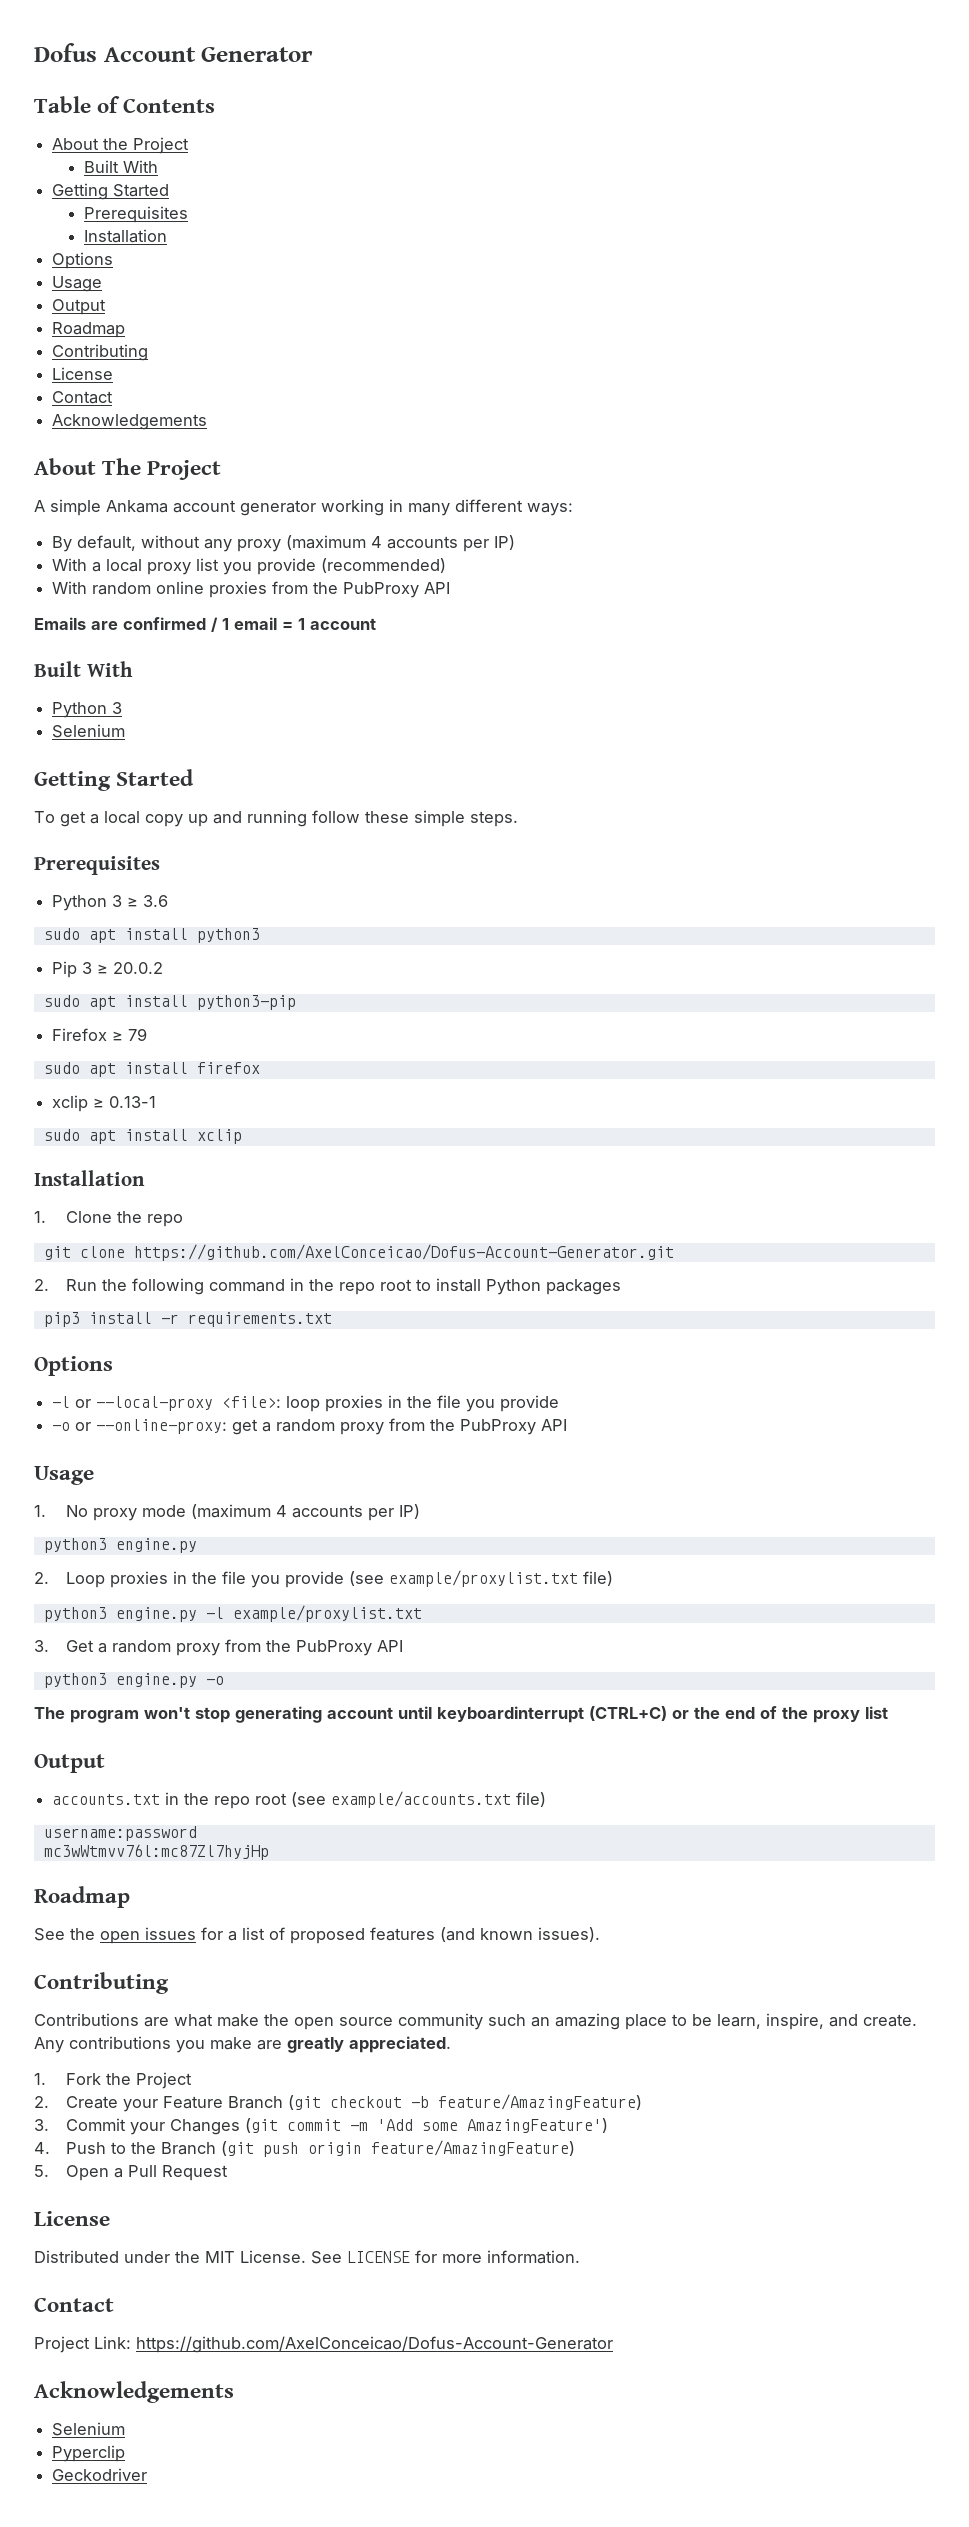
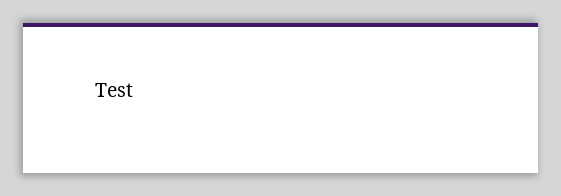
[34,43,314,62] [34,96,216,113] [52,137,190,154] [83,160,158,173] [52,183,170,200] [83,206,188,223] [83,229,167,243] [52,252,114,269] [52,276,103,292] [52,299,107,315] [52,322,126,338] [52,344,149,361] [52,367,114,380] [52,391,114,404] [52,414,208,430] [34,458,222,480] [34,499,573,516] [52,535,516,552] [52,558,447,575] [52,581,451,598] [34,617,376,632] [34,661,133,677] [52,702,123,718] [52,724,126,738] [34,769,195,791] [34,810,518,827] [34,856,160,875] [52,895,169,911] [43,928,260,943] [52,961,164,978] [43,995,296,1010] [52,1028,148,1041] [43,1062,260,1077] [52,1095,157,1112] [43,1129,242,1144] [34,1170,145,1186] [34,1211,183,1227] [43,1244,674,1261] [34,1278,621,1295] [43,1312,332,1327] [34,1356,113,1376] [52,1395,560,1412] [52,1418,568,1435] [34,1466,94,1485] [34,1504,420,1521] [43,1538,197,1553] [34,1570,613,1588] [43,1605,422,1622] [34,1639,403,1656] [43,1673,224,1688] [34,1706,888,1723] [34,1754,105,1773] [52,1791,547,1809] [43,1826,197,1841] [43,1844,269,1860] [34,1886,130,1908] [34,1927,600,1944] [34,1972,169,1994] [34,2013,917,2030] [34,2036,451,2053] [34,2072,192,2089] [34,2094,642,2112] [34,2118,608,2135] [34,2140,575,2157] [34,2165,228,2181] [34,2211,110,2226] [34,2250,580,2264] [34,2297,114,2312] [34,2336,613,2353] [34,2381,234,2403] [52,2422,126,2436] [52,2445,126,2462] [52,2468,148,2481] Dofus Account Generator // Table of Contents // About the Project // Built With // Getting Started // Prerequisites // Installation // Options // Usage // Output // Roadmap // Contributing // License // Contact // Acknowledgements // About The Project // A simple Ankama account generator working in many different ways: // By default, without any proxy (maximum 4 accounts per IP) // With a local proxy list you provide (recommended) // With random online proxies from the PubProxy API // Emails are confirmed / 1 email = 1 account // Built With // Python 3 // Selenium // Getting Started // To get a local copy up and running follow these simple steps. // Prerequisites // Python 3 ≥ 3.6 // sudo apt install python3 // Pip 3 ≥ 20.0.2 // sudo apt install python3-pip // Firefox ≥ 79 // sudo apt install firefox // xclip ≥ 0.13-1 // sudo apt install xclip // Installation // 1. Clone the repo // git clone https://github.com/AxelConceicao/Dofus-Account-Generator.git // 2. Run the following command in the repo root to install Python packages // pip3 install -r requirements.txt // Options // -l or --local-proxy <file>: loop proxies in the file you provide // -o or --online-proxy: get a random proxy from the PubProxy API // Usage // 1. No proxy mode (maximum 4 accounts per IP) // python3 engine.py // 2. Loop proxies in the file you provide (see example/proxylist.txt file) // python3 engine.py -l example/proxylist.txt // 3. Get a random proxy from the PubProxy API // python3 engine.py -o // The program won't stop generating account until keyboardinterrupt (CTRL+C) or the end of the proxy list // Output // accounts.txt in the repo root (see example/accounts.txt file) // username:password // mc3wWtmvv76l:mc87Zl7hyjHp // Roadmap // See the open issues for a list of proposed features (and known issues). // Contributing // Contributions are what make the open source community such an amazing place to be learn, inspire, and create. Any contributions you make are greatly appreciated. // 1. Fork the Project // 2. Create your Feature Branch (git checkout -b feature/AmazingFeature) // 3. Commit your Changes (git commit -m 'Add some AmazingFeature') // 4. Push to the Branch (git push origin feature/AmazingFeature) // 5. Open a Pull Request // License // Distributed under the MIT License. See LICENSE for more information. // Contact // Project Link: https://github.com/AxelConceicao/Dofus-Account-Generator // Acknowledgements // Selenium // Pyperclip // Geckodriver -> [95,83,133,97] Test

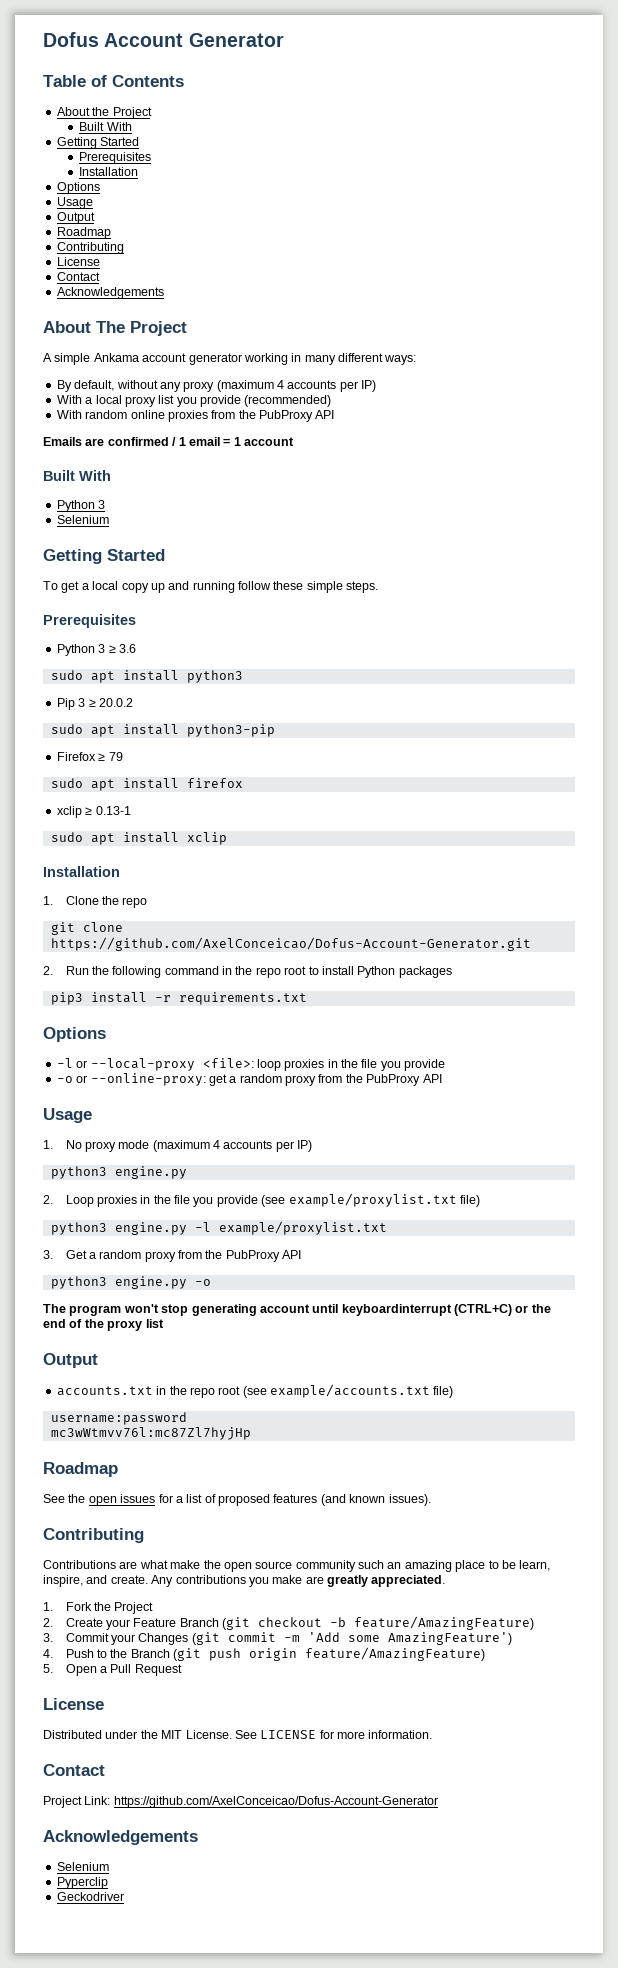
[95,83,133,97] Test -> [43,32,284,47] [43,75,184,87] [56,107,152,119] [79,122,132,131] [56,137,140,149] [79,152,152,164] [79,167,139,176] [56,182,100,194] [56,197,93,209] [56,212,95,224] [56,227,111,239] [56,242,124,254] [56,257,100,266] [56,272,100,281] [56,287,164,299] [43,321,187,336] [43,353,417,365] [56,380,377,392] [56,395,332,407] [56,410,335,422] [43,437,294,446] [43,470,111,481] [56,500,106,512] [56,515,109,524] [43,549,165,564] [43,581,379,593] [43,614,136,628] [56,644,136,656] [50,670,243,683] [56,698,133,710] [50,724,275,737] [56,752,123,761] [50,778,243,791] [56,806,131,818] [50,832,227,845] [43,866,120,877] [43,896,148,908] [50,922,123,935] [50,937,531,951] [43,966,452,978] [50,992,307,1005] [43,1027,106,1042] [56,1058,446,1071] [56,1073,442,1086] [43,1108,92,1123] [43,1140,313,1152] [50,1166,187,1179] [43,1193,480,1207] [50,1221,387,1235] [43,1250,302,1262] [50,1276,211,1289] [43,1304,551,1316] [43,1319,164,1331] [43,1353,98,1368] [56,1384,454,1398] [50,1412,187,1425] [50,1427,251,1440] [43,1462,118,1477] [43,1494,431,1506] [43,1528,144,1543] [43,1560,551,1572] [43,1575,446,1587] [43,1602,154,1614] [43,1616,535,1630] [43,1632,512,1645] [43,1647,486,1661] [43,1664,182,1676] [43,1698,104,1710] [43,1730,433,1739] [43,1764,105,1776] [43,1796,438,1808] [43,1830,198,1845] [56,1862,109,1871] [56,1877,108,1889] [56,1892,124,1901] Dofus Account Generator // Table of Contents // About the Project // Built With // Getting Started // Prerequisites // Installation // Options // Usage // Output // Roadmap // Contributing // License // Contact // Acknowledgements // About The Project // A simple Ankama account generator working in many different ways: // By default, without any proxy (maximum 4 accounts per IP) // With a local proxy list you provide (recommended) // With random online proxies from the PubProxy API // Emails are confirmed / 1 email = 1 account // Built With // Python 3 // Selenium // Getting Started // To get a local copy up and running follow these simple steps. // Prerequisites // Python 3 ≥ 3.6 // sudo apt install python3 // Pip 3 ≥ 20.0.2 // sudo apt install python3-pip // Firefox ≥ 79 // sudo apt install firefox // xclip ≥ 0.13-1 // sudo apt install xclip // Installation // 1. Clone the repo // git clone https://github.com/AxelConceicao/Dofus-Account-Generator.git // 2. Run the following command in the repo root to install Python packages // pip3 install -r requirements.txt // Options // -l or --local-proxy <file>: loop proxies in the file you provide // -o or --online-proxy: get a random proxy from the PubProxy API // Usage // 1. No proxy mode (maximum 4 accounts per IP) // python3 engine.py // 2. Loop proxies in the file you provide (see example/proxylist.txt file) // python3 engine.py -l example/proxylist.txt // 3. Get a random proxy from the PubProxy API // python3 engine.py -o // The program won't stop generating account until keyboardinterrupt (CTRL+C) or the end of the proxy list // Output // accounts.txt in the repo root (see example/accounts.txt file) // username:password // mc3wWtmvv76l:mc87Zl7hyjHp // Roadmap // See the open issues for a list of proposed features (and known issues). // Contributing // Contributions are what make the open source community such an amazing place to be learn, inspire, and create. Any contributions you make are greatly appreciated. // 1. Fork the Project // 2. Create your Feature Branch (git checkout -b feature/AmazingFeature) // 3. Commit your Changes (git commit -m 'Add some AmazingFeature') // 4. Push to the Branch (git push origin feature/AmazingFeature) // 5. Open a Pull Request // License // Distributed under the MIT License. See LICENSE for more information. // Contact // Project Link: https://github.com/AxelConceicao/Dofus-Account-Generator // Acknowledgements // Selenium // Pyperclip // Geckodriver

